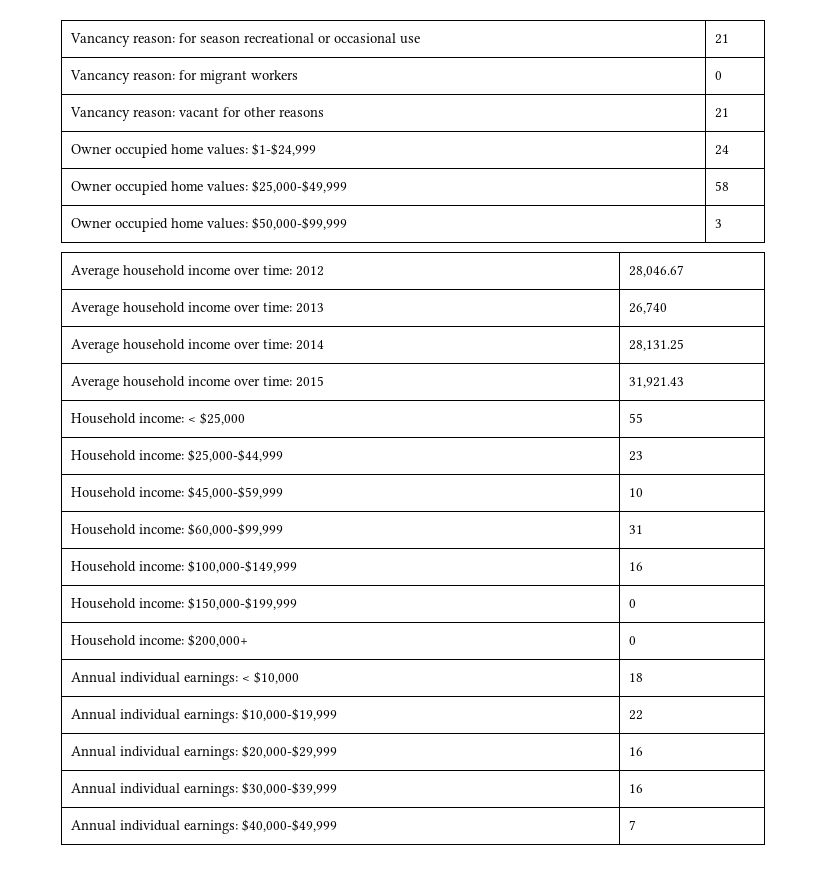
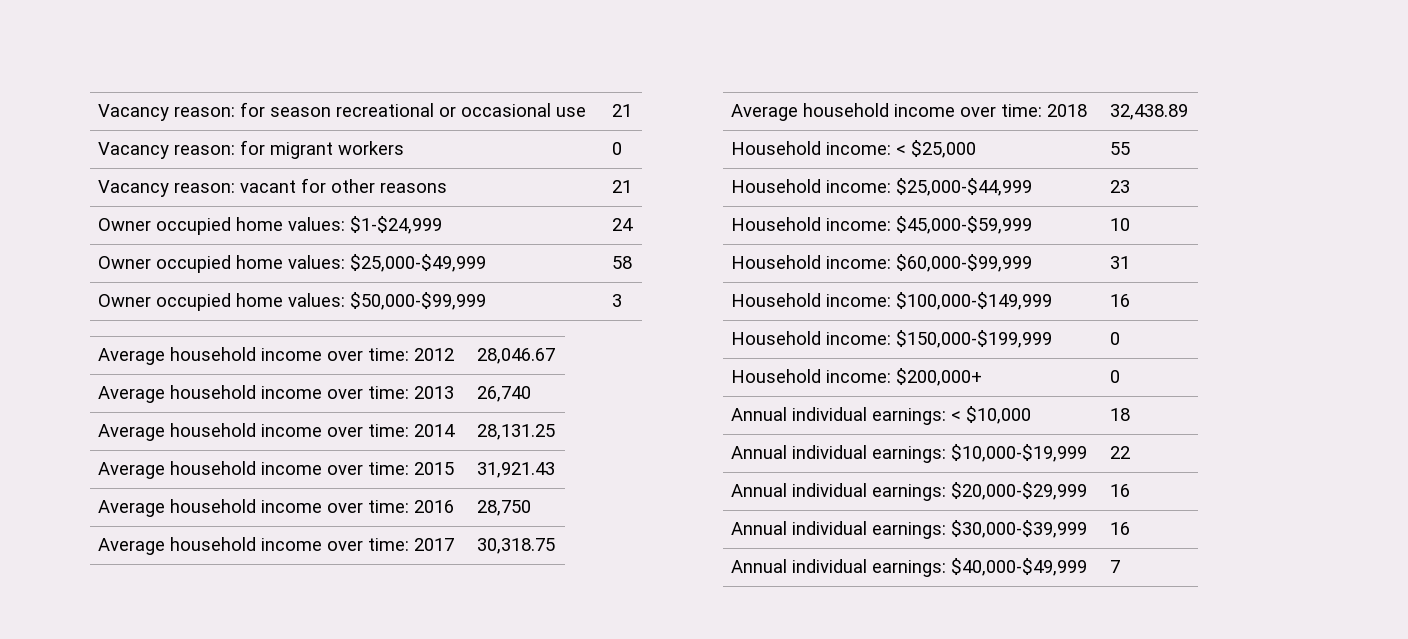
[69,33,130,47] Vancancy -> [97,104,169,121] Vacancy
[69,70,130,84] Vancancy -> [97,142,169,159] Vacancy
[69,107,130,121] Vancancy -> [97,180,169,197] Vacancy
(684, 382) none -> [97,499,454,517] [476,500,531,516] [97,537,454,555] [476,538,555,554] [730,103,1087,121] [1109,104,1188,120] // Average household income over time: 2016 | 28,750 // Average household income over time: 2017 | 30,318.75 // Average household income over time: 2018 | 32,438.89

